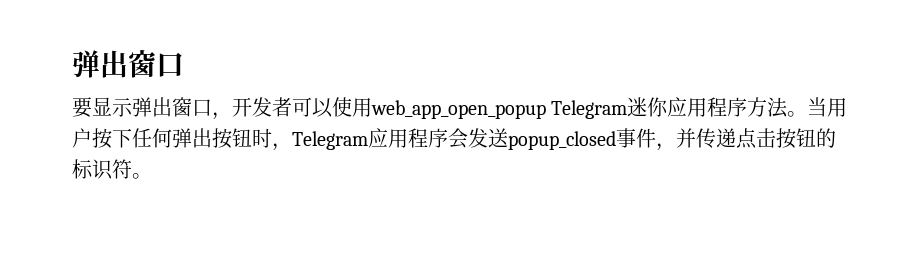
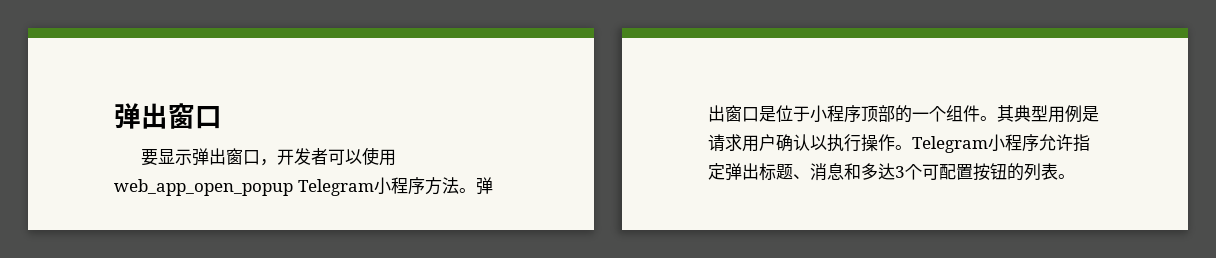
[627,97,708,117] 迷你应用 -> [373,177,391,195] 小
[807,97,848,117] [72,128,836,151] [72,159,132,180] 当用户按下任何弹出按钮时，Telegram应用程序会发送popup_closed事件，并传递点击按钮的标识符 -> [475,177,493,195] [708,105,1099,123] [708,134,1090,153] [708,163,1058,181] 弹出窗口是位于小程序顶部的一个组件。其典型用例是请求用户确认以执行操作。Telegram小程序允许指定弹出标题、消息和多达3个可配置按钮的列表

